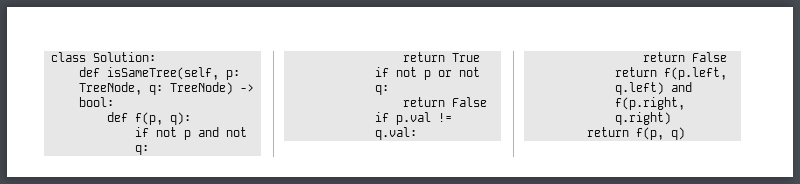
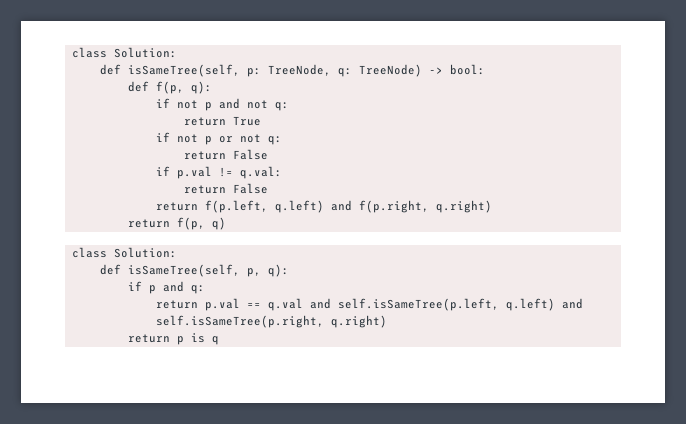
(685, 133) none -> [71,247,177,258] [99,264,289,277] [127,281,205,294] [155,298,583,311] [155,315,387,328] [127,333,219,345] // class Solution: // def isSameTree(self, p, q): // if p and q: // return p.val == q.val and self.isSameTree(p.left, q.left) and self.isSameTree(p.right, q.right) // return p is q

